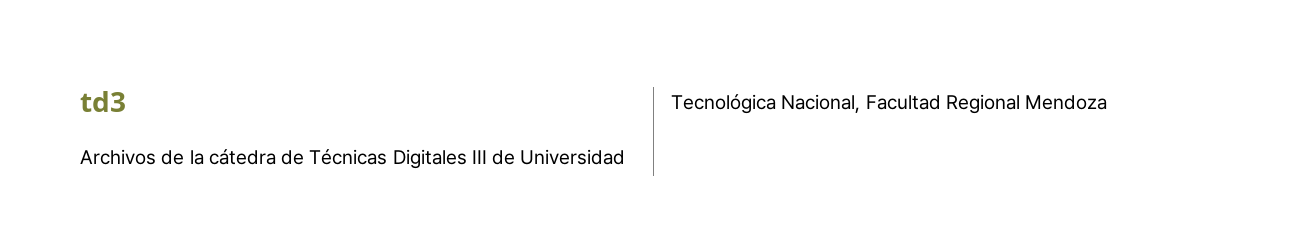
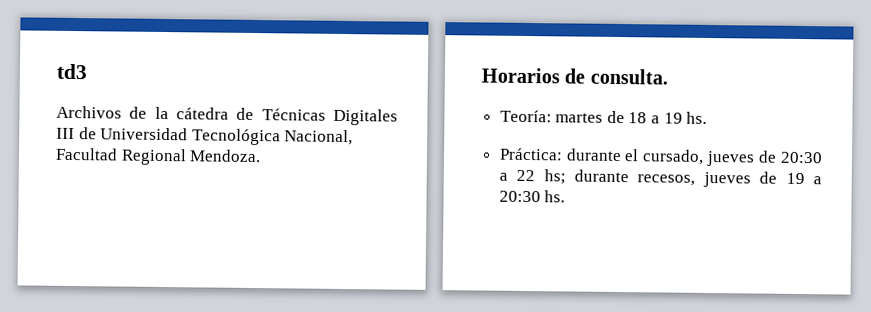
[1025,95,1108,110] Mendoza -> [189,149,262,163] [481,67,668,85] [499,109,708,124] [498,147,823,167] [498,169,822,188] [498,190,566,203] Mendoza. // Horarios de consulta. // Teoría: martes de 18 a 19 hs. // Práctica: durante el cursado, jueves de 20:30 a 22 hs; durante recesos, jueves de 19 a 20:30 hs.

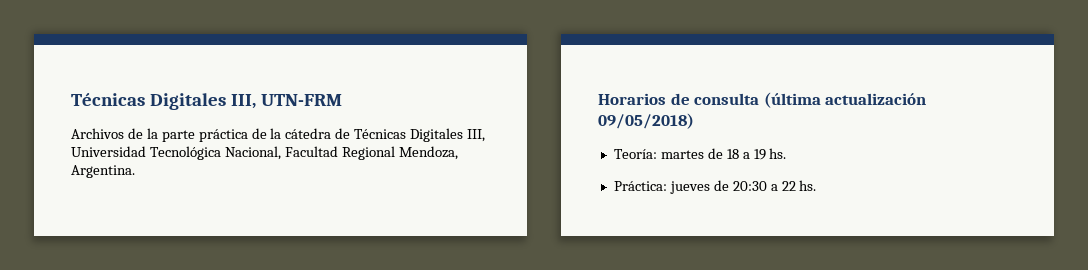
[56,63,87,80] td3 -> [71,93,342,110] Técnicas Digitales III, UTN-FRM
(169, 113) none -> [161,128,282,142] parte práctica de la
[56,127,97,140] III de -> [467,129,486,142] III,
[189,149,262,163] Mendoza. -> [398,146,458,160] [71,165,135,178] Mendoza, Argentina.
[589,68,668,85] consulta. -> [694,92,927,108] [598,113,694,129] consulta (última actualización 09/05/2018)
[565,148,705,165] durante el cursado, -> (667, 186) none
[543,169,822,188] [498,190,541,203] hs; durante recesos, jueves de 19 a 20:30 -> (796, 186) none

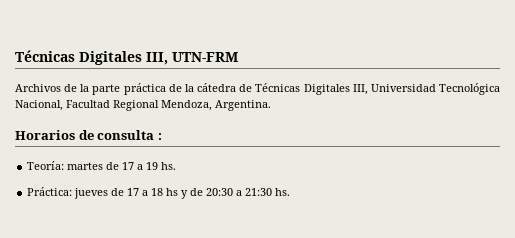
[763,92,927,108] [598,113,694,129] (última actualización 09/05/2018) -> [157,133,162,140] :
[726,149,739,159] 18 -> [122,162,135,170] 17
(729, 185) none -> [127,188,204,199] 17 a 18 hs y de
[781,181,796,191] 22 -> [245,188,273,196] 21:30

